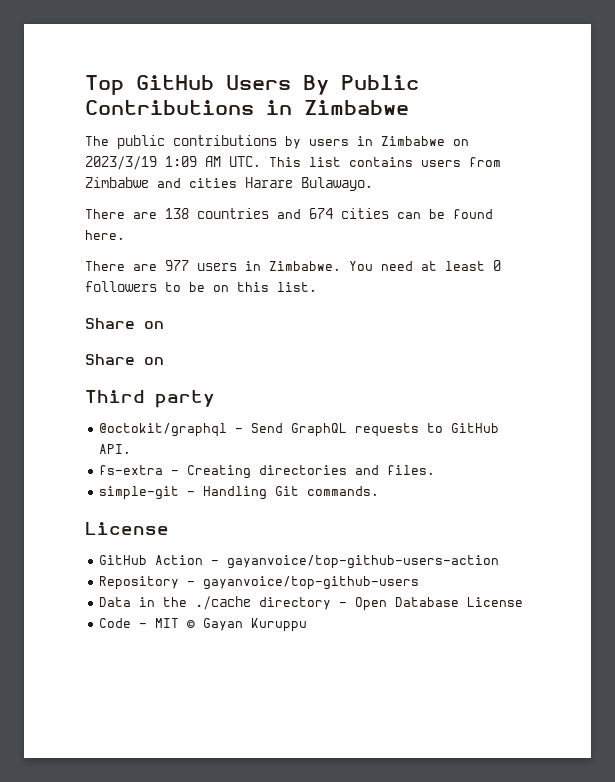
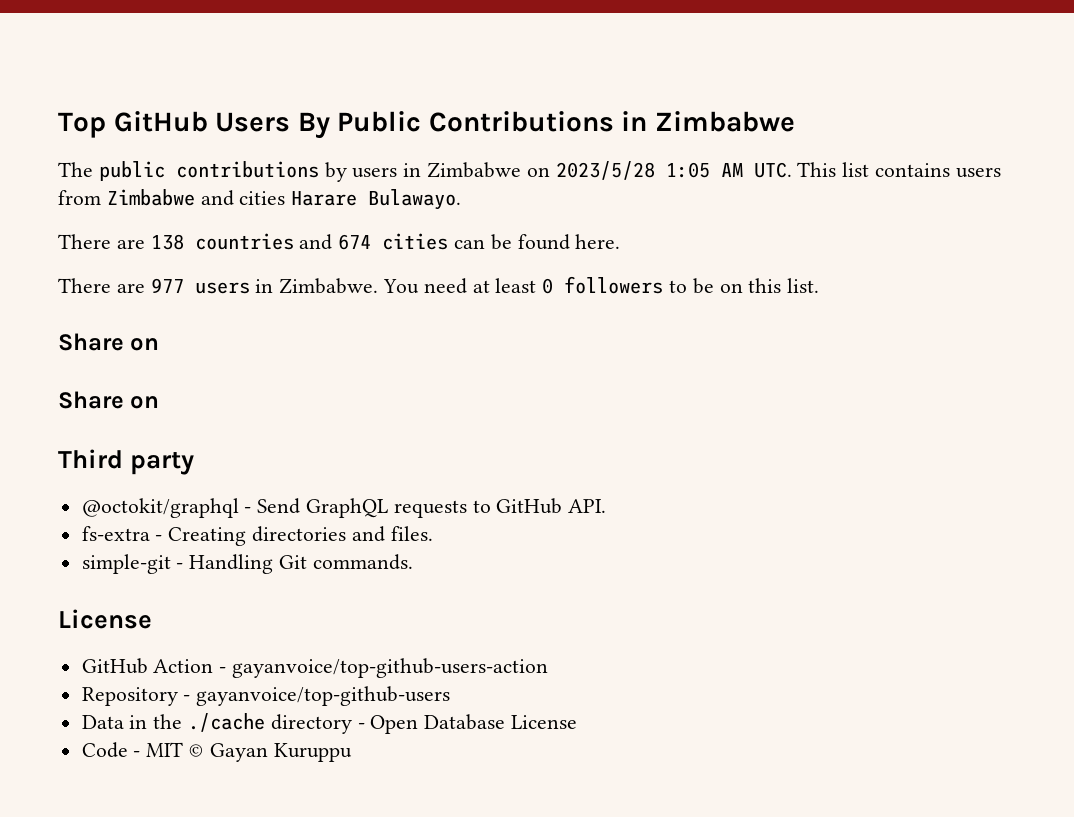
[85,156,197,170] 2023/3/19 1:09 -> [555,161,710,180] 2023/5/28 1:05

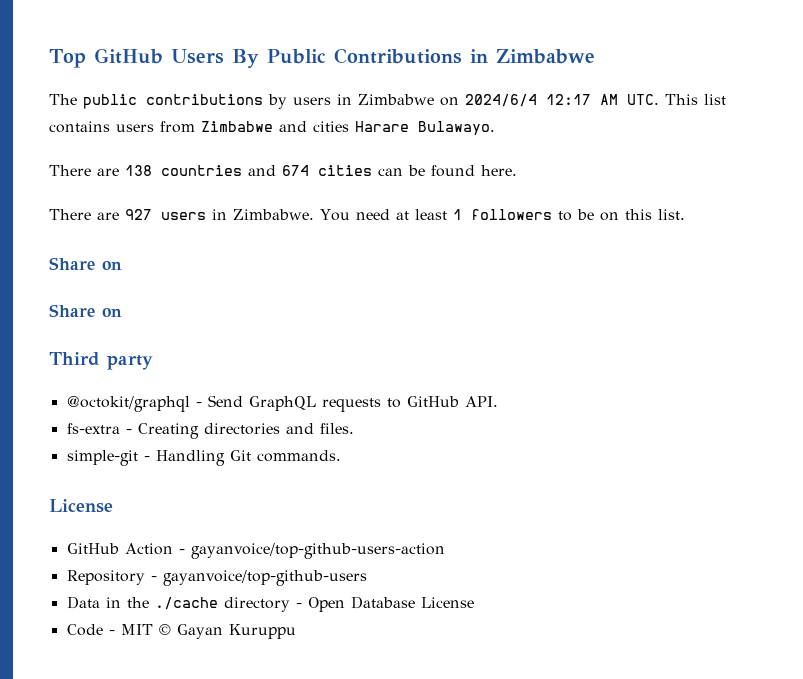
[555,161,710,180] 2023/5/28 1:05 -> [465,94,591,107] 2024/6/4 12:17
[150,278,184,293] 977 -> [125,209,152,220] 927
[542,278,554,294] 0 -> [452,209,462,220] 1

